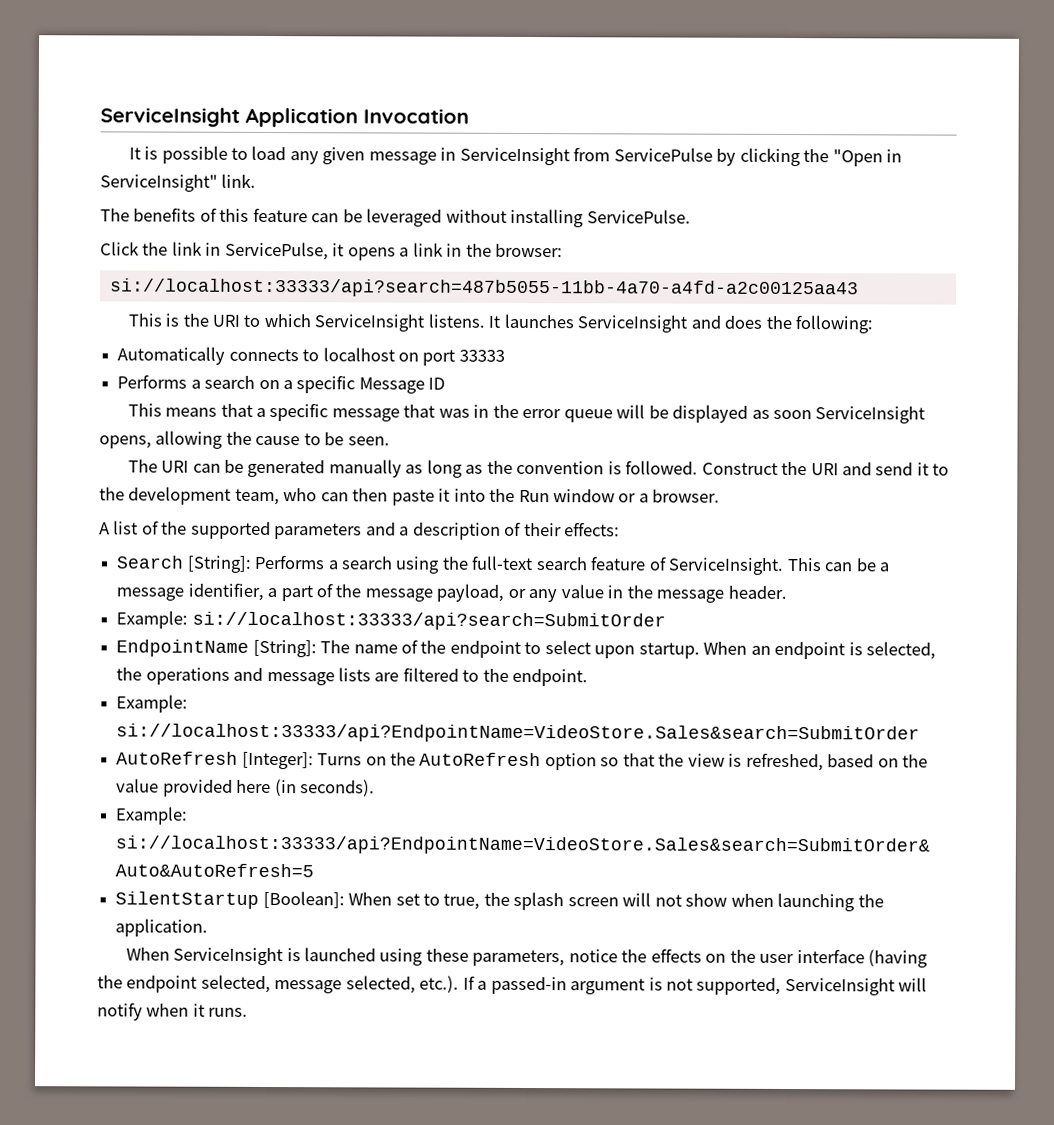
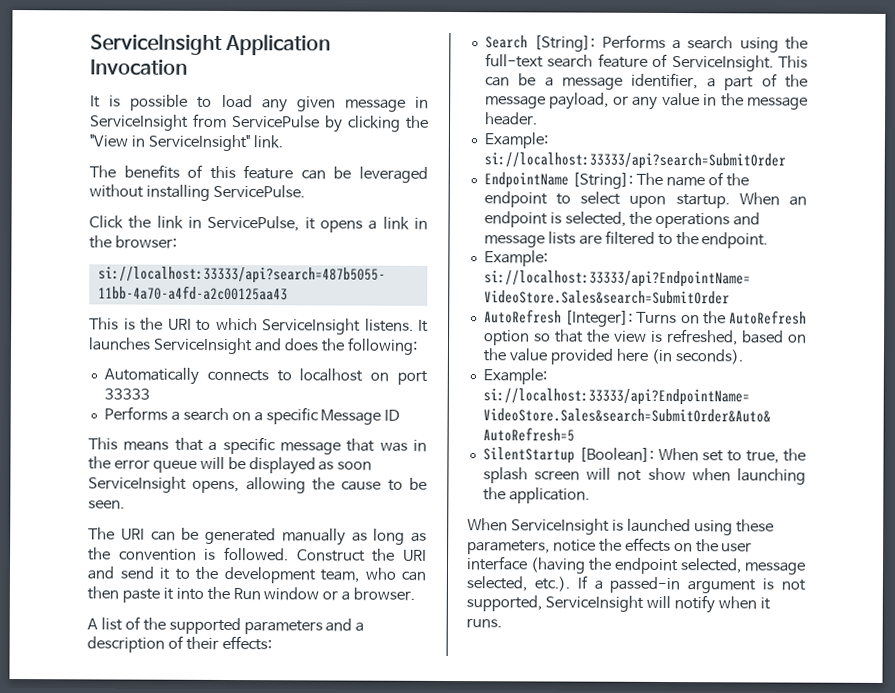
[832,149,883,167] "Open -> [89,134,128,147] "View

